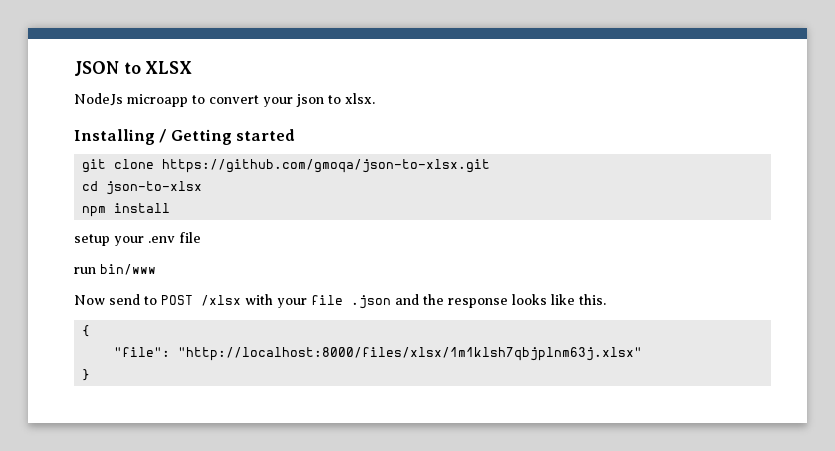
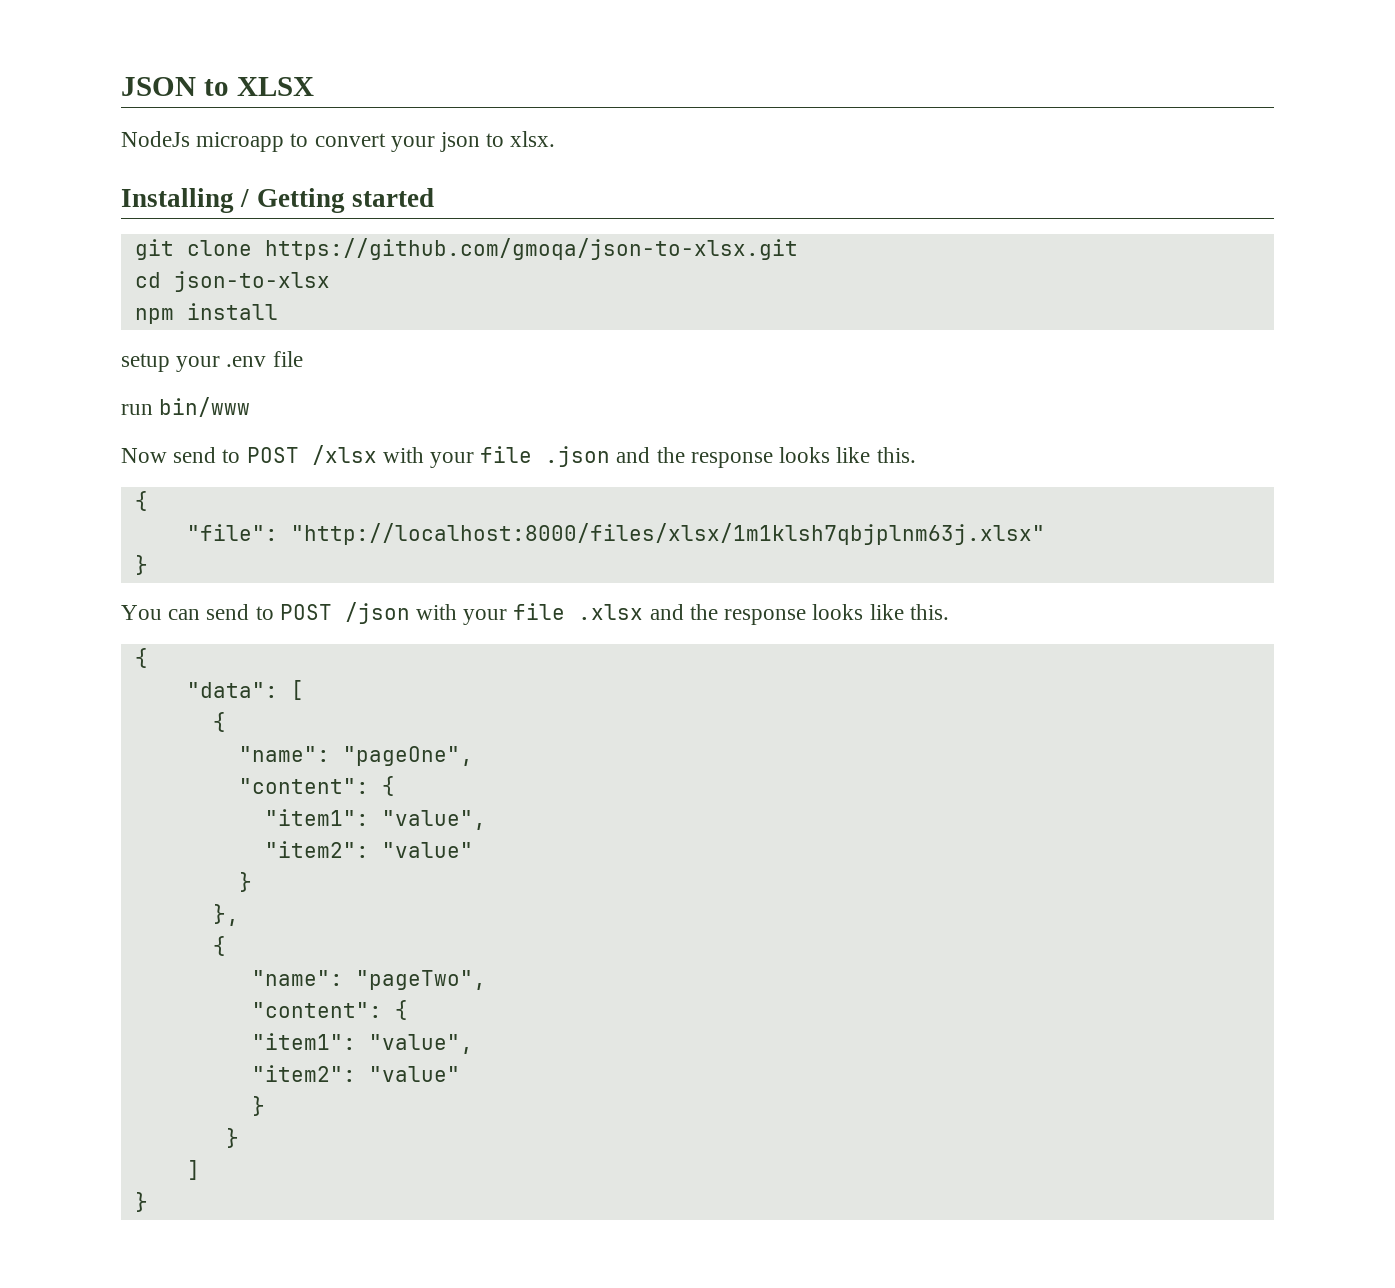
(91, 375) none -> [121,602,949,625] [134,648,148,668] [186,680,304,700] [212,712,226,732] [238,746,473,766] [238,776,395,796] [264,809,486,830] [264,841,473,858] [238,872,252,892] [212,904,239,926] [212,936,226,956] [251,970,486,990] [251,1000,408,1020] [251,1033,473,1054] [251,1065,460,1082] [251,1096,265,1116] [225,1128,239,1148] [186,1160,200,1180] [134,1192,148,1212] // You can send to POST /json with your file .xlsx and the response looks like this. // { // "data": [ // { // "name": "pageOne", // "content": { // "item1": "value", // "item2": "value" // } // }, // { // "name": "pageTwo", // "content": { // "item1": "value", // "item2": "value" // } // } // ] // }

